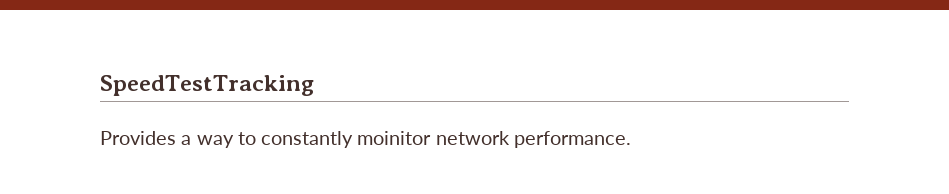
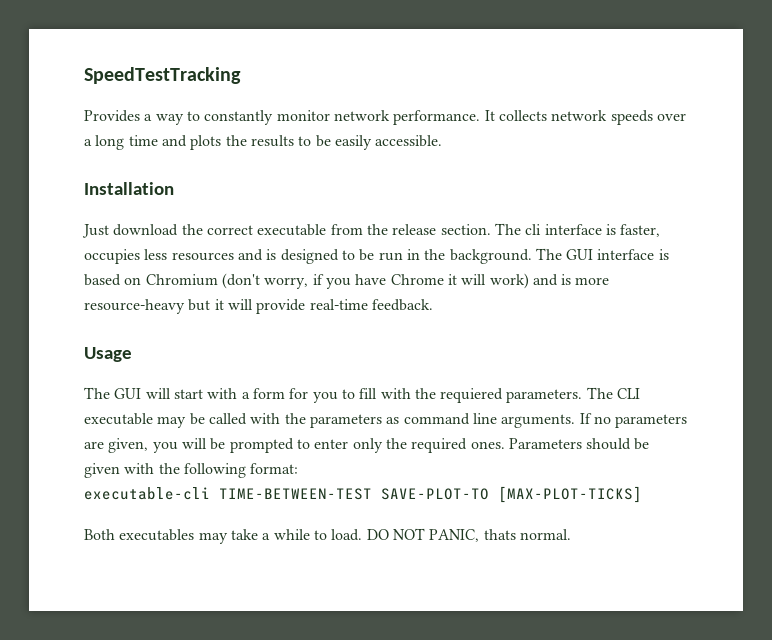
[357,131,432,145] moinitor -> [276,110,330,121] monitor
(631, 139) none -> [484,110,686,125] [84,135,443,150] [84,182,174,195] [82,223,661,238] [84,248,669,264] [84,273,610,289] [84,299,433,314] [84,347,132,362] [84,387,641,403] [84,413,688,428] [84,438,650,453] [84,463,299,478] [84,486,642,503] [84,528,571,544] It collects network speeds over a long time and plots the results to be easily accessible. // Installation // Just download the correct executable from the release section. The cli interface is faster, occupies less resources and is designed to be run in the background. The GUI interface is based on Chromium (don't worry, if you have Chrome it will work) and is more resource-heavy but it will provide real-time feedback. // Usage // The GUI will start with a form for you to fill with the requiered parameters. The CLI executable may be called with the parameters as command line arguments. If no parameters are given, you will be prompted to enter only the required ones. Parameters should be given with the following format: // executable-cli TIME-BETWEEN-TEST SAVE-PLOT-TO [MAX-PLOT-TICKS] // Both executables may take a while to load. DO NOT PANIC, thats normal.

